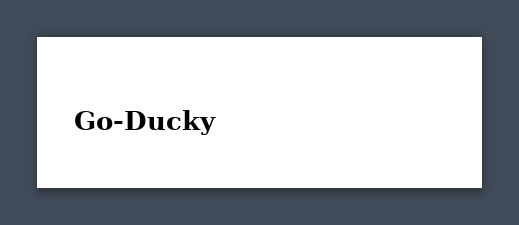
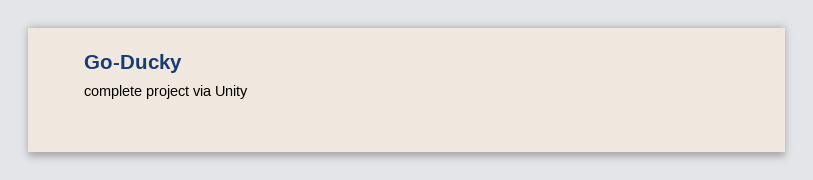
(216, 122) none -> [84,85,248,99] // complete project via Unity

